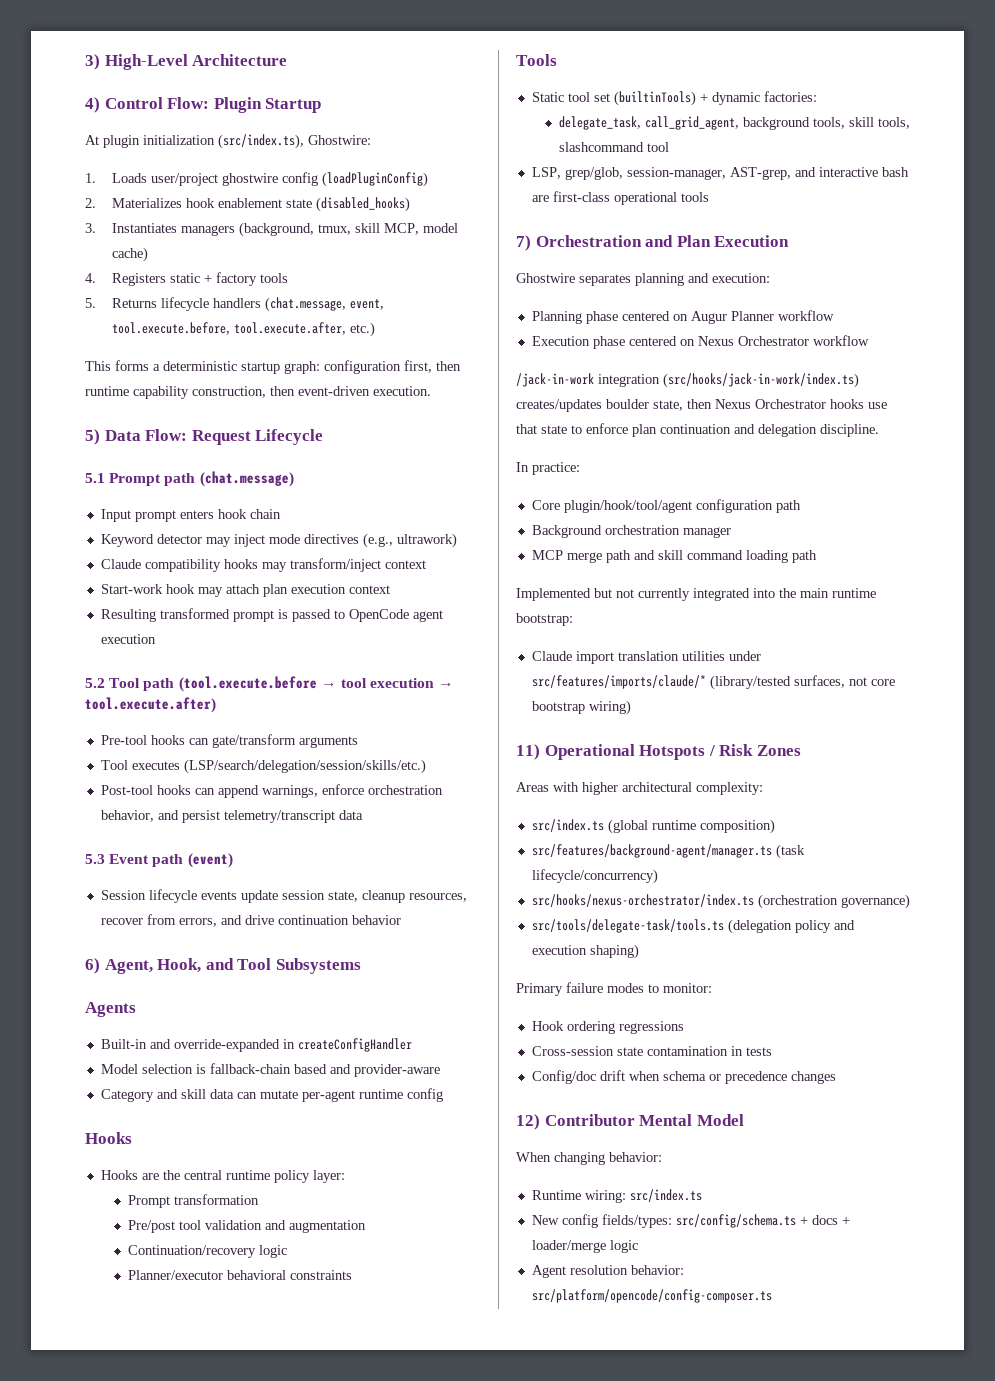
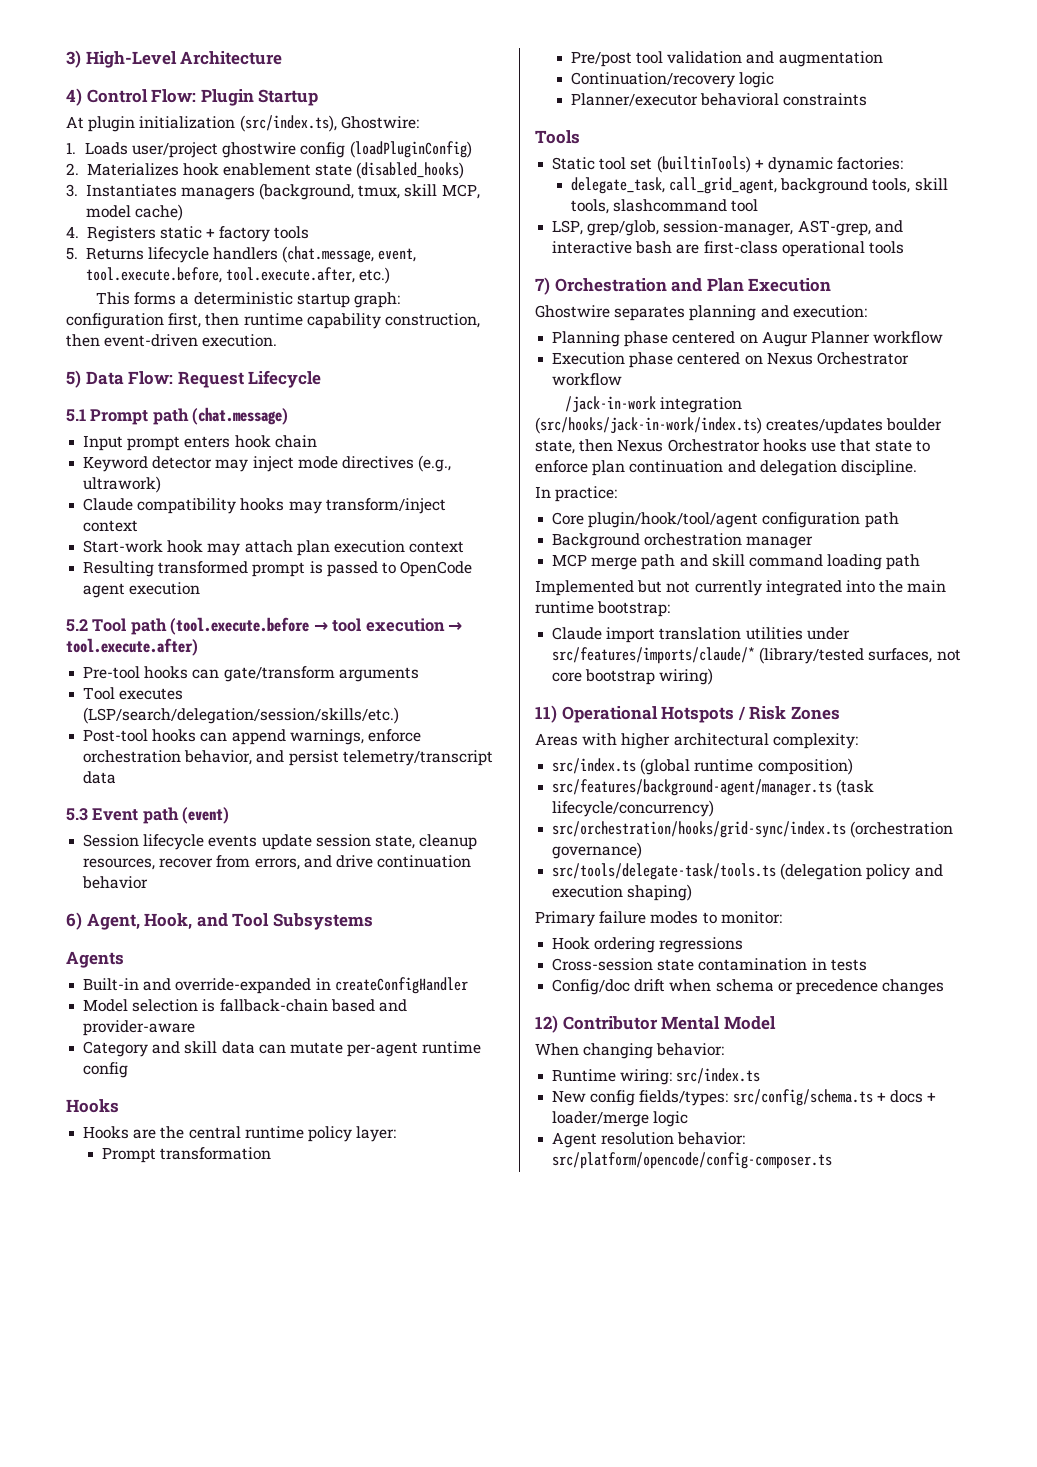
[531,894,754,907] src/hooks/nexus-orchestrator/index.ts -> [552,821,847,838] src/orchestration/hooks/grid-sync/index.ts

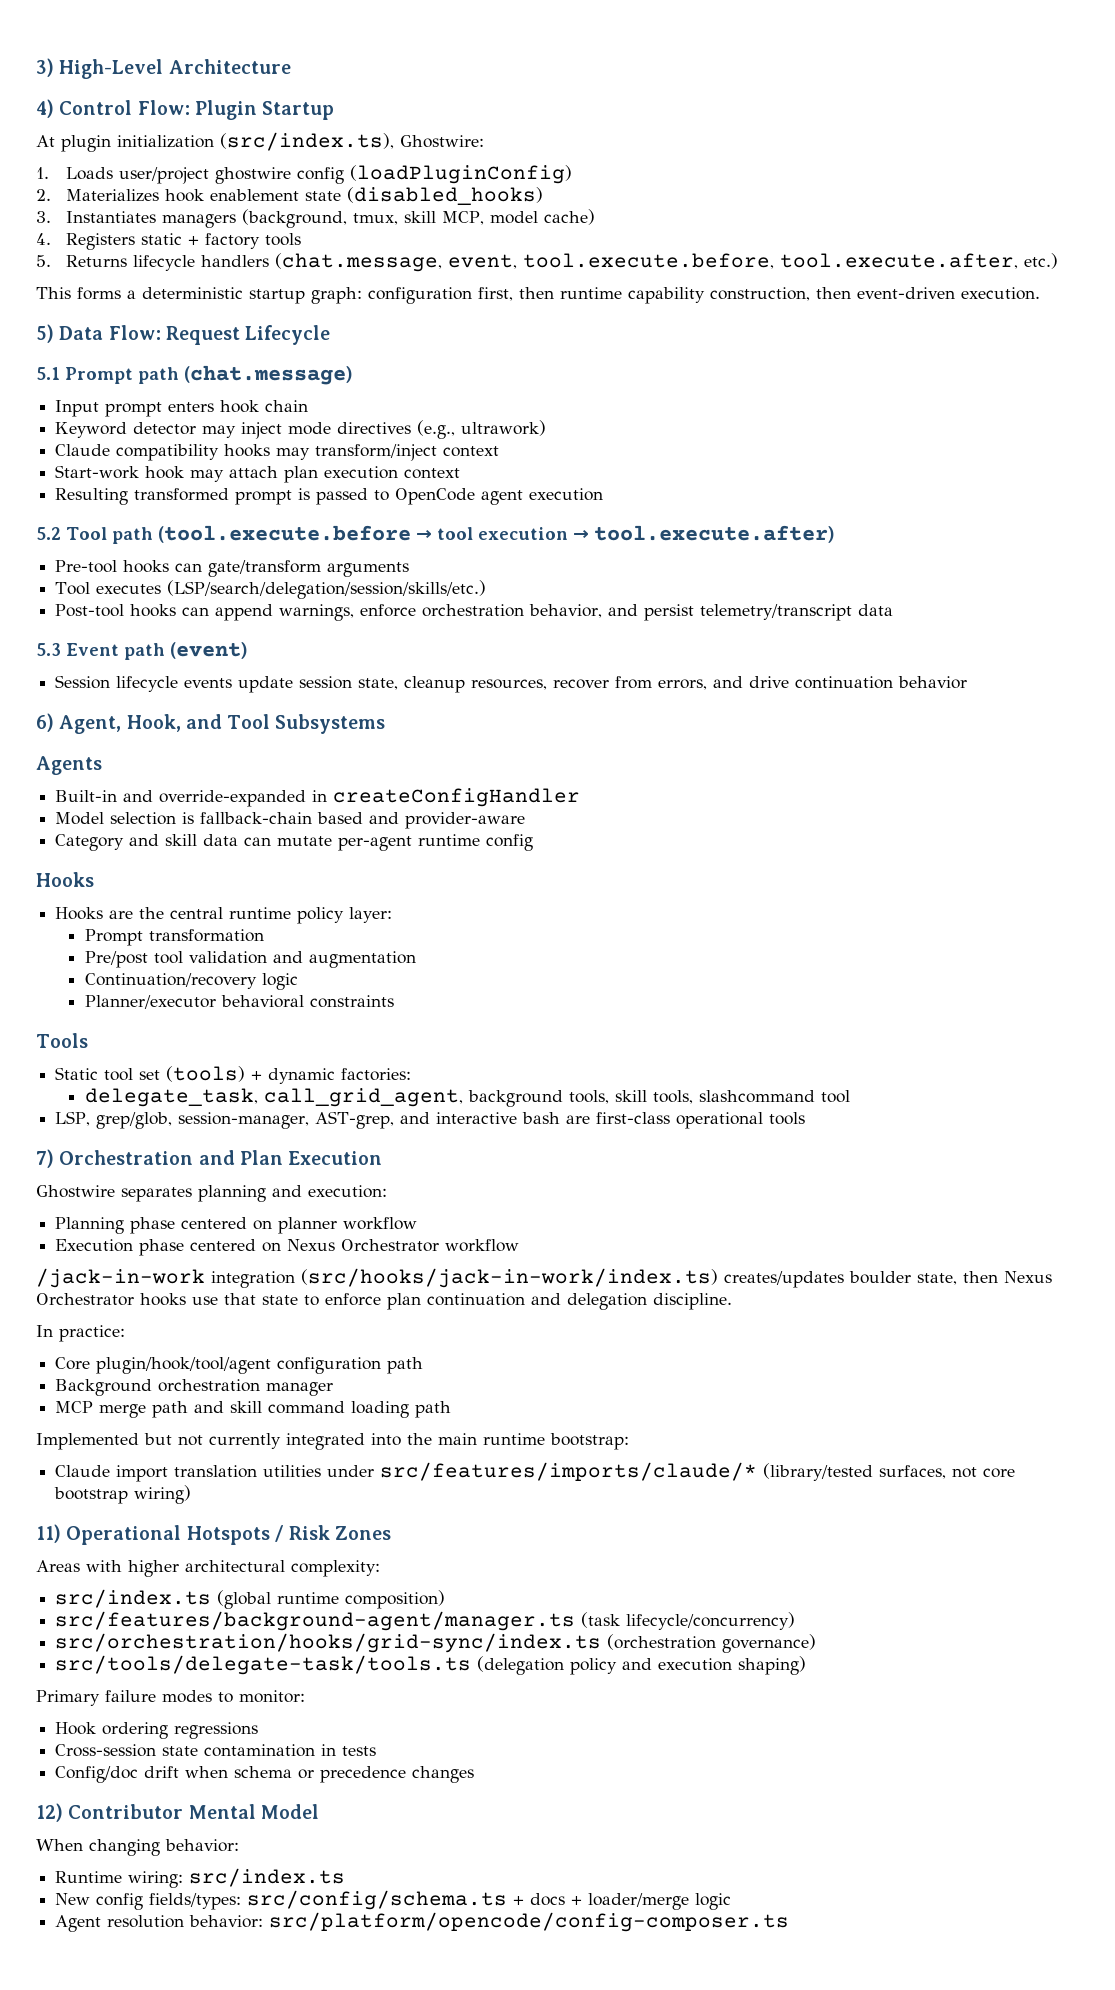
[656,156,751,173] (builtinTools) -> [166,1066,246,1082] (tools)
[761,331,870,347] Augur Planner -> [278,1217,338,1234] planner

